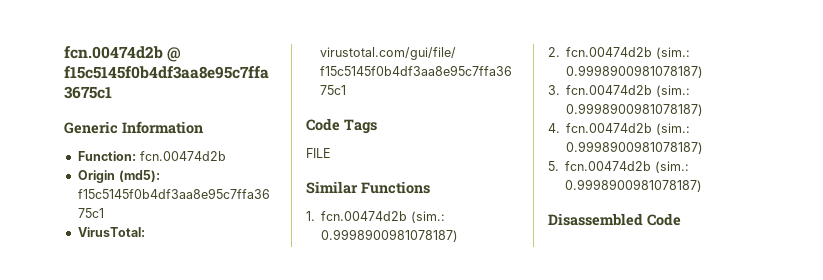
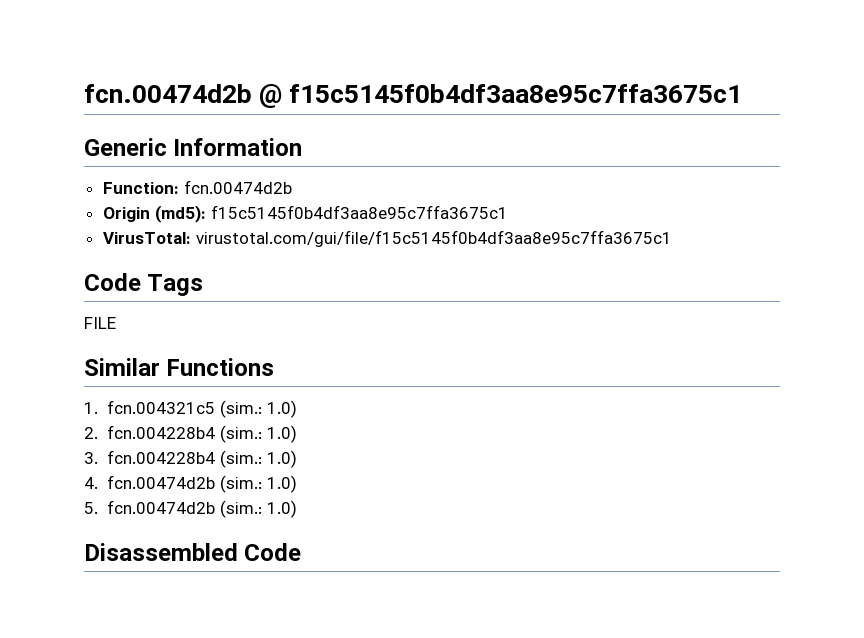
[321,211,446,223] [321,229,459,242] [548,47,691,59] [566,65,704,78] [548,85,691,97] [566,103,704,116] [548,123,691,135] [566,141,704,154] [548,161,690,173] [565,179,703,192] fcn.00474d2b (sim.: 0.9998900981078187) // 2. fcn.00474d2b (sim.: 0.9998900981078187) // 3. fcn.00474d2b (sim.: 0.9998900981078187) // 4. fcn.00474d2b (sim.: 0.9998900981078187) // 5. fcn.00474d2b (sim.: 0.9998900981078187) -> [107,400,298,418] [84,425,298,443] [84,450,298,468] [84,475,298,493] [84,500,298,518] fcn.004321c5 (sim.: 1.0) // 2. fcn.004228b4 (sim.: 1.0) // 3. fcn.004228b4 (sim.: 1.0) // 4. fcn.00474d2b (sim.: 1.0) // 5. fcn.00474d2b (sim.: 1.0)

